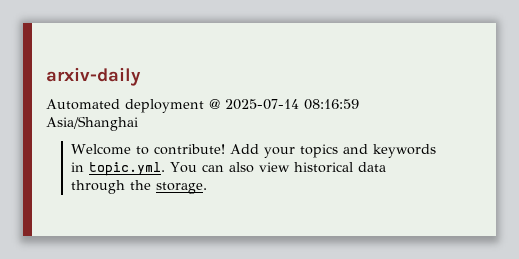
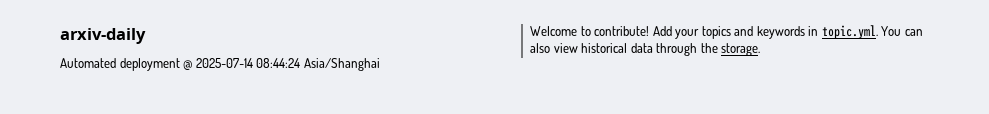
[304,99,359,110] 08:16:59 -> [256,58,301,68] 08:44:24

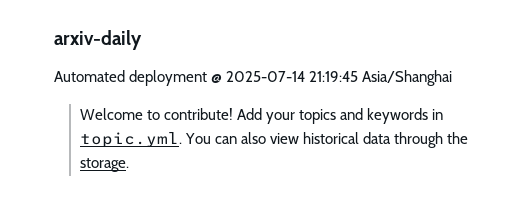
[256,58,301,68] 08:44:24 -> [309,71,359,82] 21:19:45

